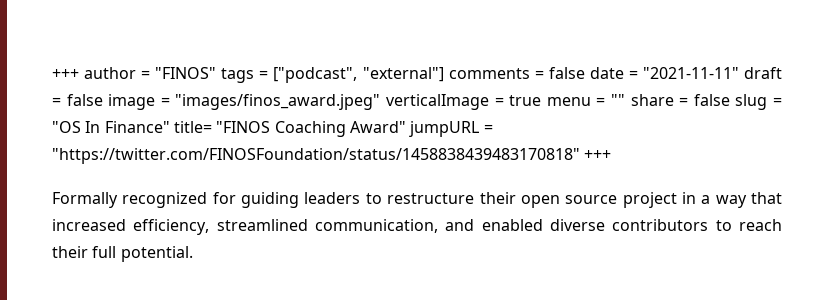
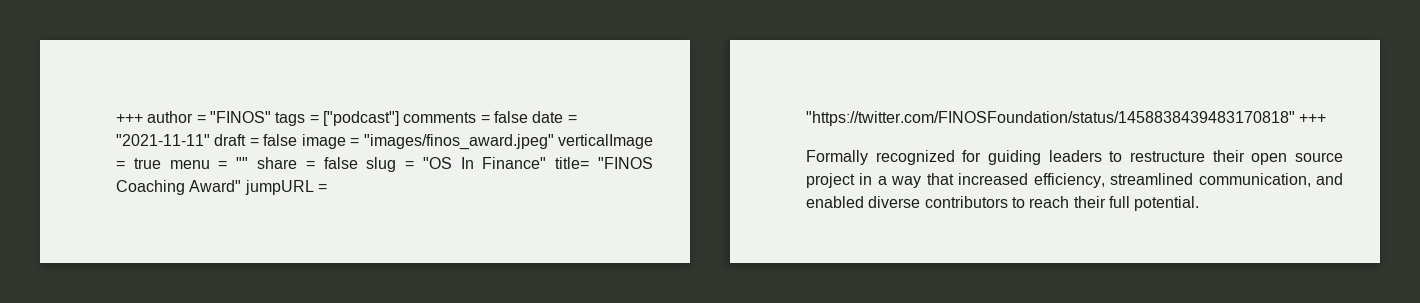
[273,67,444,83] ["podcast", "external"] -> [322,111,399,126] ["podcast"]

